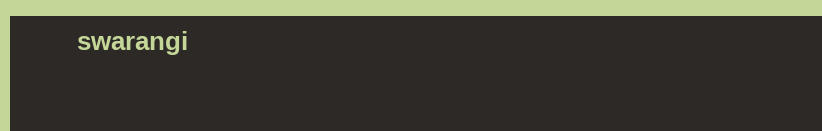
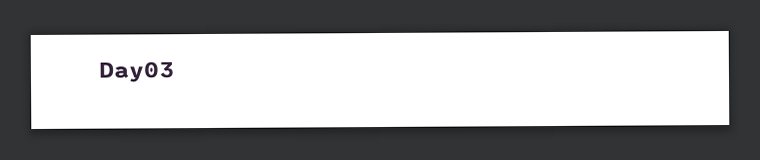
[77,31,188,55] swarangi -> [98,61,175,83] Day03

